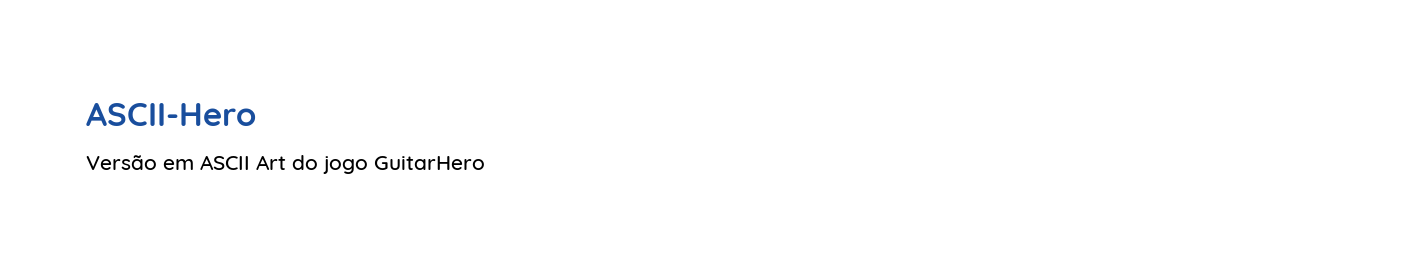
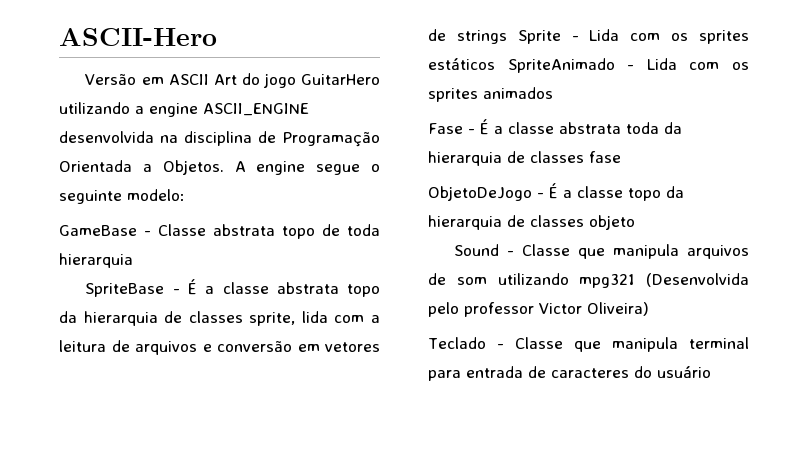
(485, 163) none -> [59,102,309,117] [59,131,380,147] [59,160,380,175] [59,189,185,204] [59,224,380,239] [59,253,133,268] [85,279,381,297] [59,311,380,326] [59,340,380,355] [428,29,749,44] [428,58,749,73] [428,87,553,102] [428,119,682,135] [428,151,621,166] [428,183,684,201] [428,215,635,230] [454,244,749,259] [428,273,749,288] [428,302,649,317] [428,337,749,352] [428,366,711,381] utilizando a engine ASCII_ENGINE desenvolvida na disciplina de Programação Orientada a Objetos. A engine segue o seguinte modelo: // GameBase - Classe abstrata topo de toda hierarquia // SpriteBase - É a classe abstrata topo da hierarquia de classes sprite, lida com a leitura de arquivos e conversão em vetores de strings Sprite - Lida com os sprites estáticos SpriteAnimado - Lida com os sprites animados // Fase - É a classe abstrata toda da hierarquia de classes fase // ObjetoDeJogo - É a classe topo da hierarquia de classes objeto // Sound - Classe que manipula arquivos de som utilizando mpg321 (Desenvolvida pelo professor Victor Oliveira) // Teclado - Classe que manipula terminal para entrada de caracteres do usuário

